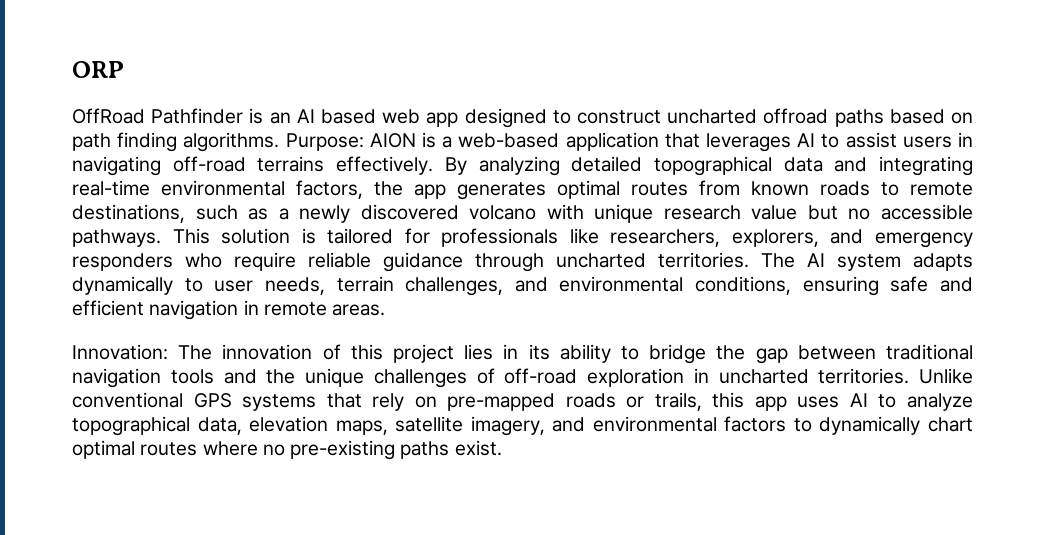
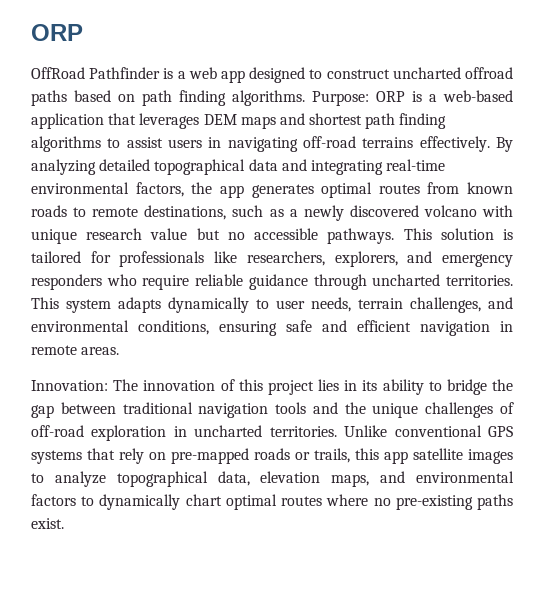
[269,109,376,124] an AI based -> [177,71,186,79] a
[369,133,416,148] AION -> [376,91,405,102] ORP
[797,133,816,147] AI -> [203,113,447,129] [31,136,101,152] DEM maps and shortest path finding algorithms
[761,253,825,268] The AI -> [31,297,59,309] This
[797,393,868,408] uses AI -> [413,448,513,464] satellite images
[395,416,545,436] satellite imagery, -> (370, 480) none

